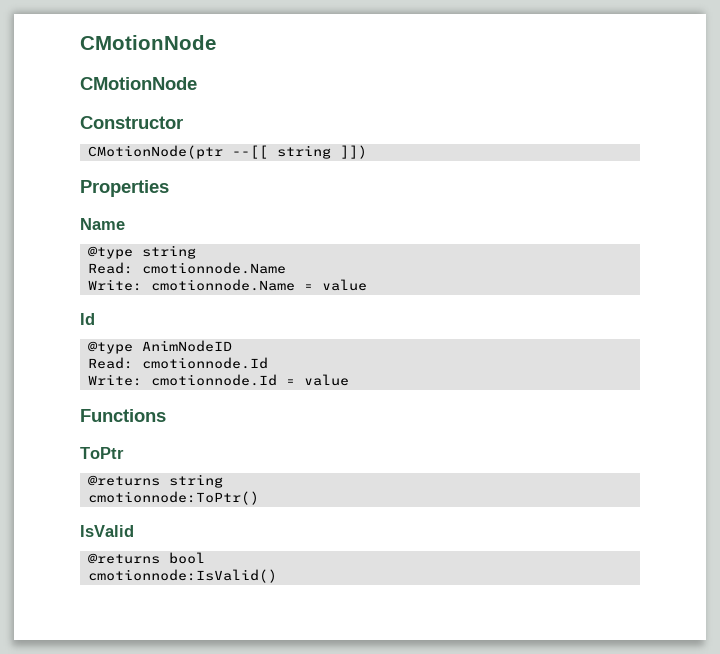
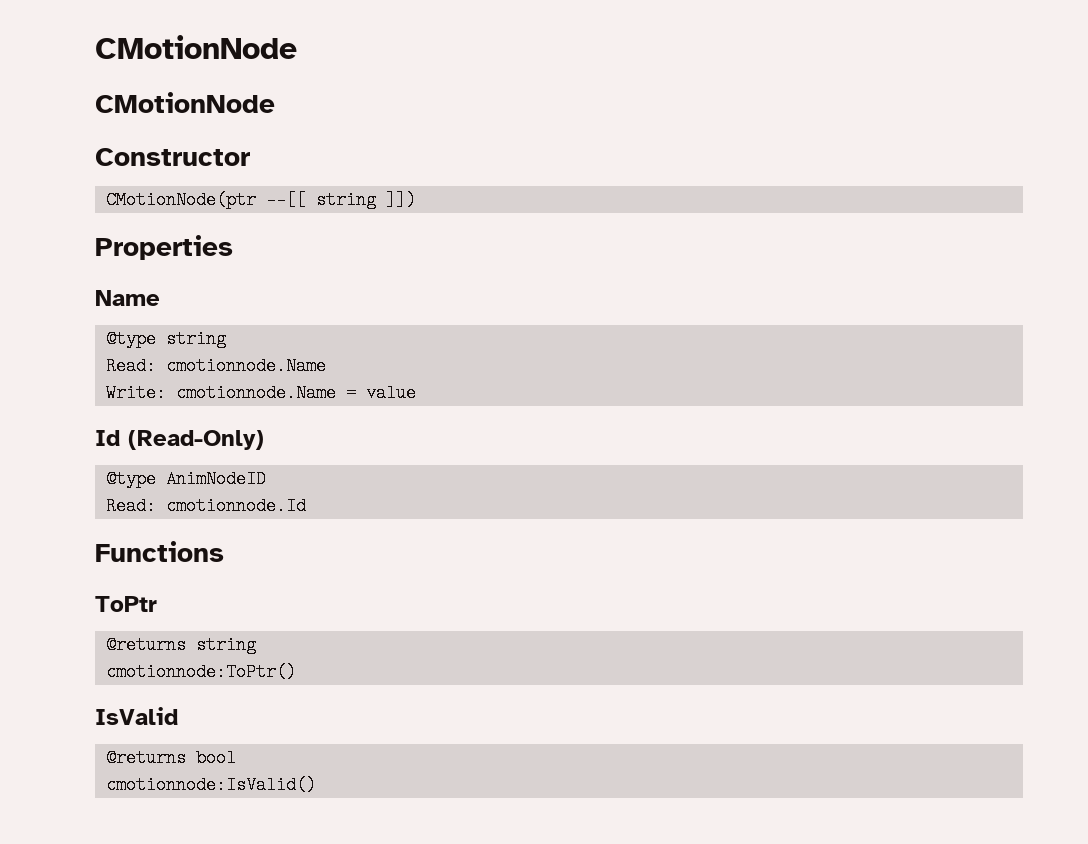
(95, 319) none -> [128,430,264,450] (Read-Only)
[87,374,349,386] // Write: cmotionnode.Id = value -> (306, 506) none

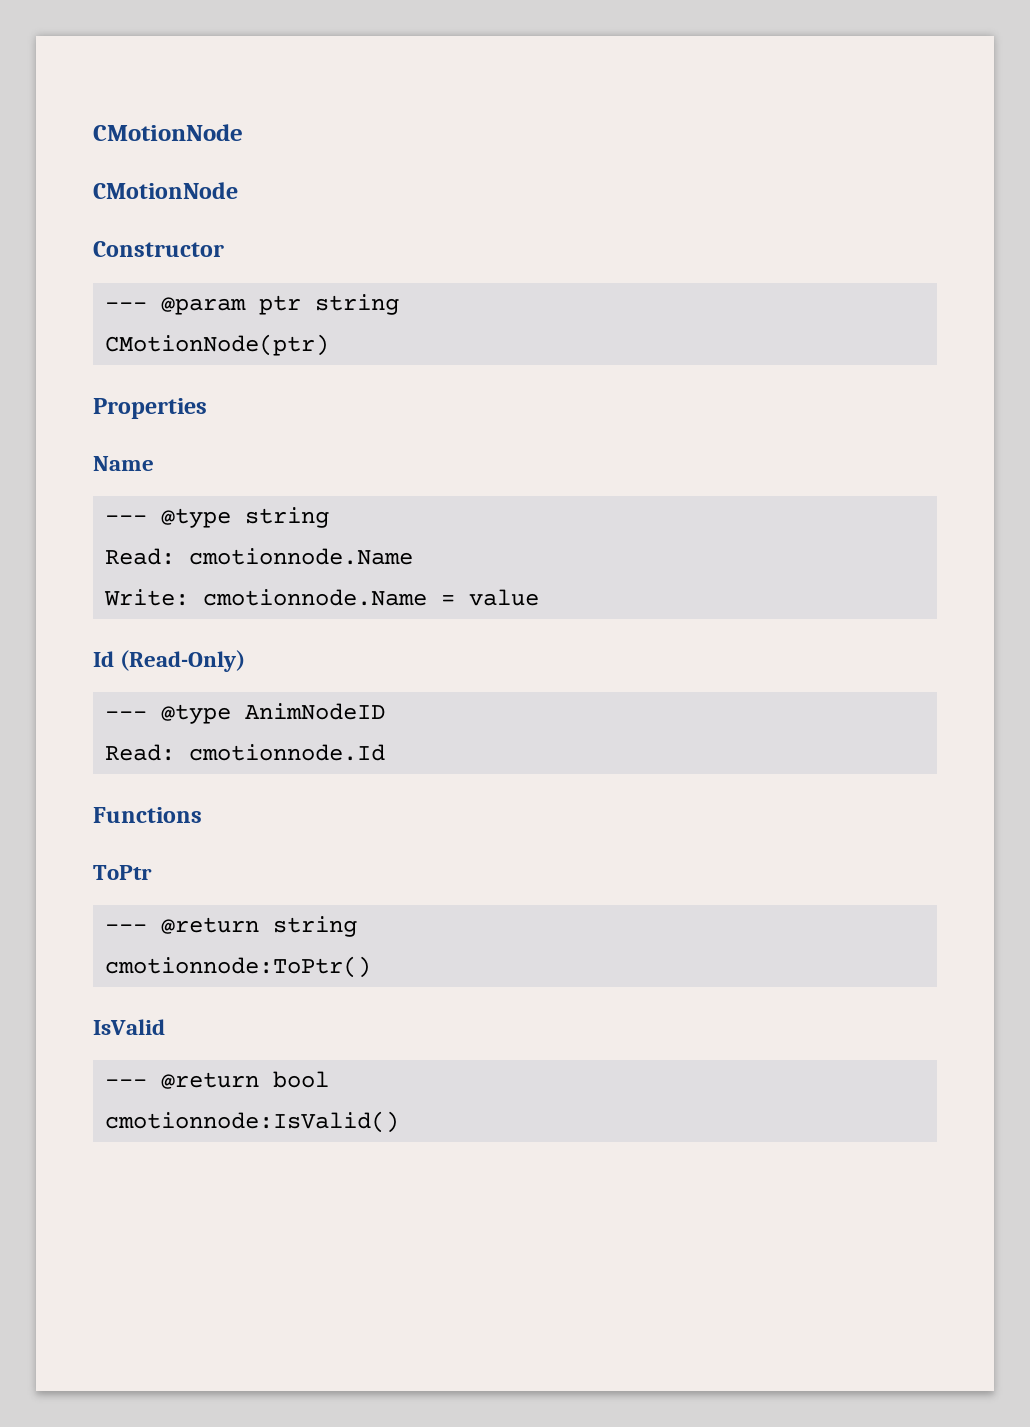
[105,191,416,209] CMotionNode(ptr --[[ string ]]) -> [105,294,400,315] [105,334,330,356] --- @param ptr string // CMotionNode(ptr)
(160, 298) none -> [105,515,148,523] ---
(264, 440) none -> [105,711,148,719] ---
[105,636,186,654] @returns -> [105,917,260,934] --- @return
[105,749,186,767] @returns -> [105,1072,260,1089] --- @return

